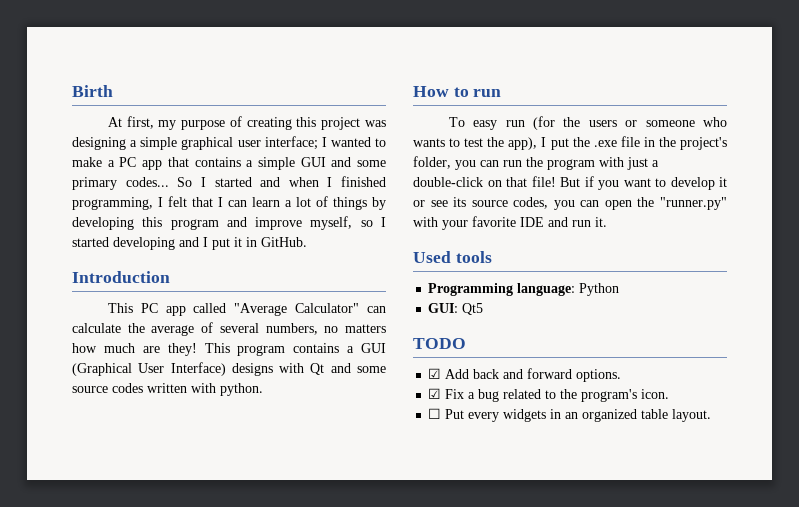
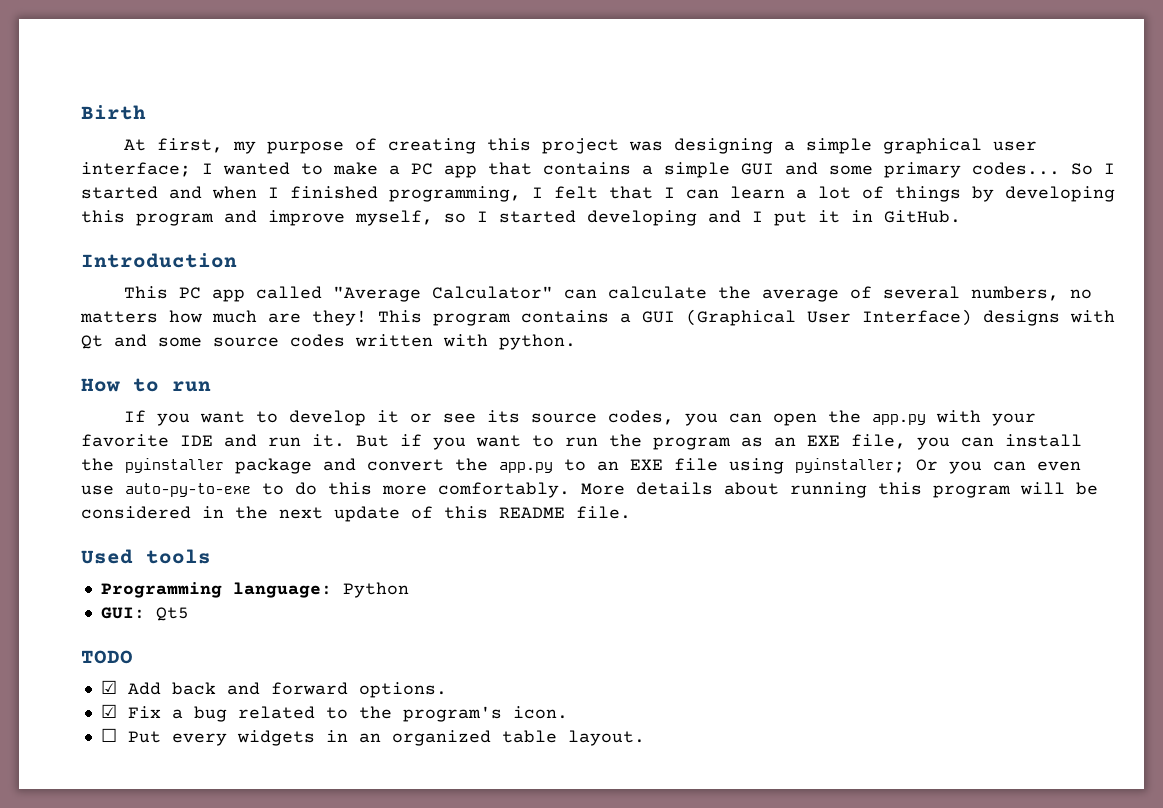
[448,116,727,130] [413,136,727,150] [413,156,659,170] [413,176,594,187] To easy run (for the users or someone who wants to test the app), I put the .exe file in the project's folder, you can run the program with just a double-click on that file! But if -> [124,410,147,422] If
[660,197,727,210] "runner.py" -> [872,414,927,425] app.py
(607, 222) none -> [356,434,1082,450] [81,458,1081,474] [81,482,1098,498] [81,506,631,522] But if you want to run the program as an EXE file, you can install the pyinstaller package and convert the app.py to an EXE file using pyinstaller; Or you can even use auto-py-to-exe to do this more comfortably. More details about running this program will be considered in the next update of this README file.

